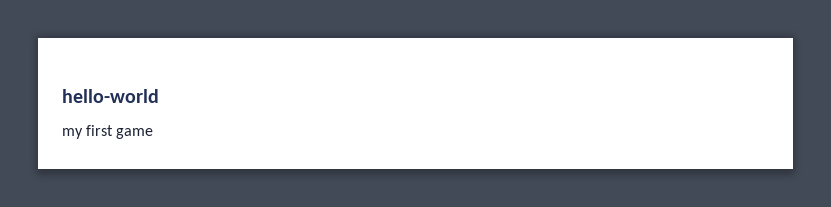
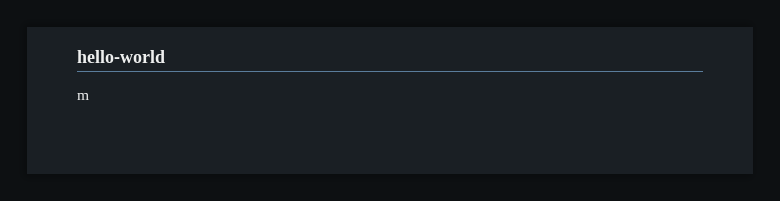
[62,125,154,139] my first game -> [77,93,89,100] m

